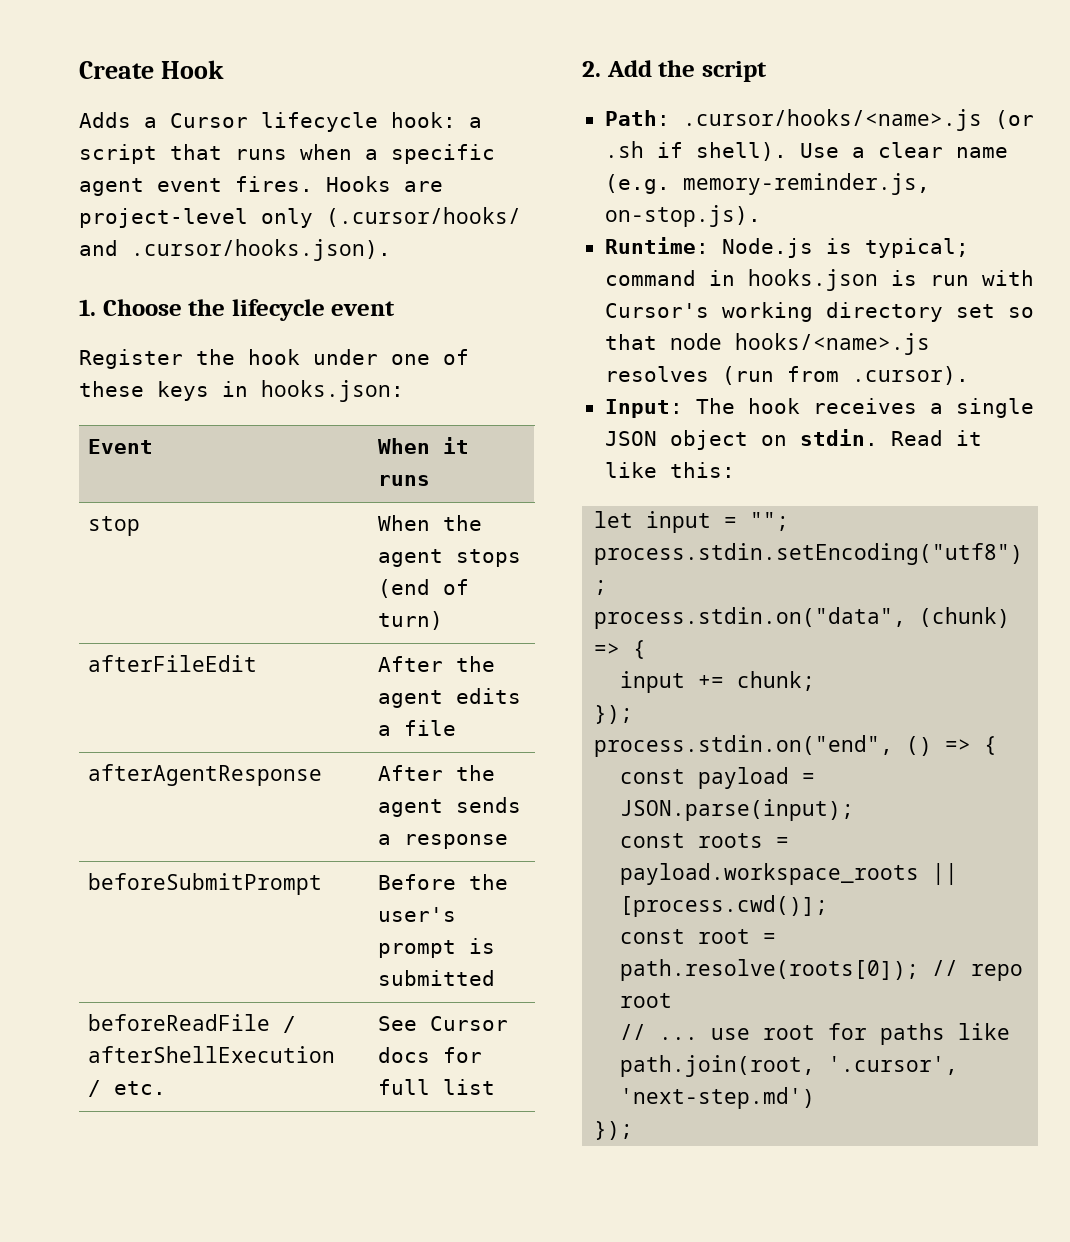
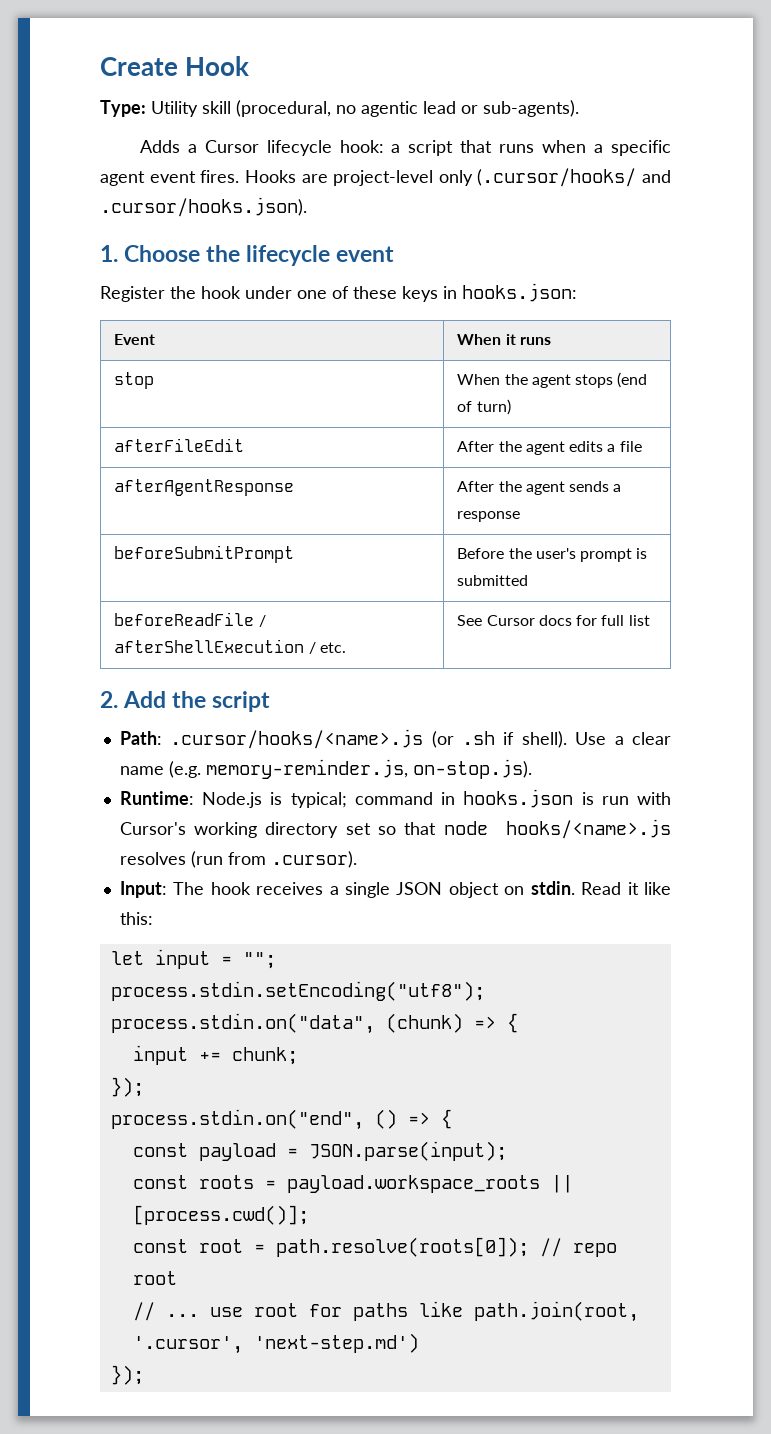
(224, 69) none -> [100,100,579,117] // Type: Utility skill (procedural, no agentic lead or sub-agents).

